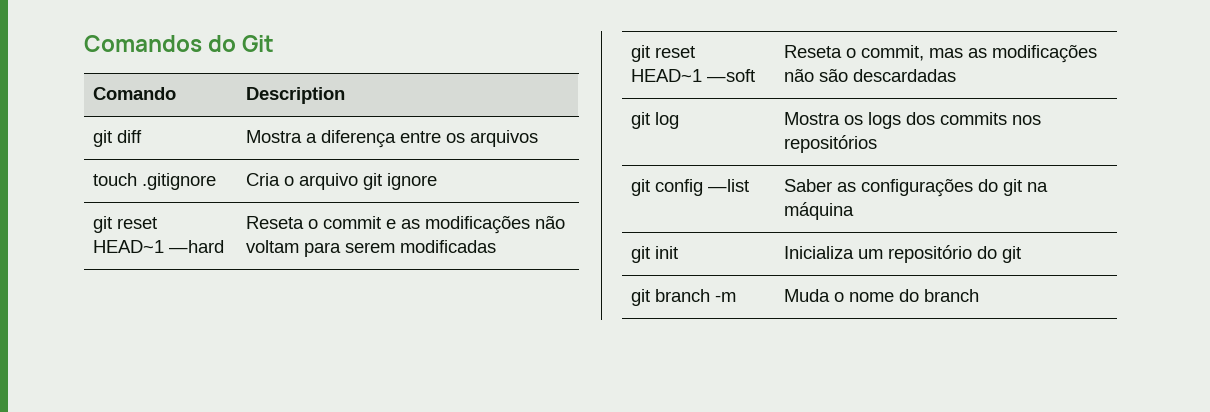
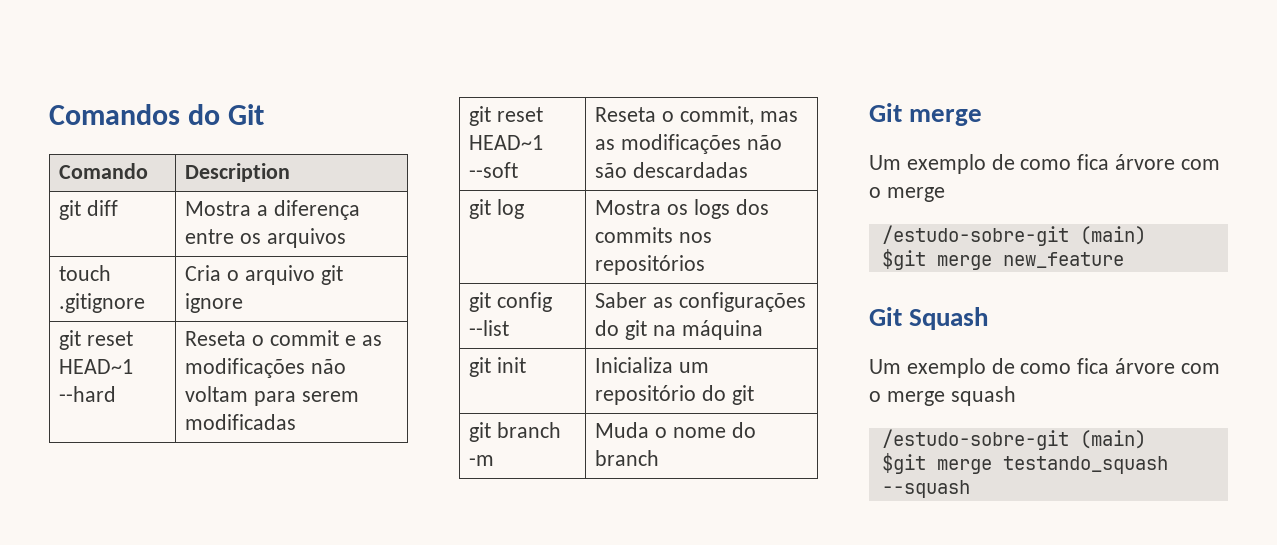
[169,240,225,253] —hard -> [59,386,117,402] --hard
[707,69,756,82] —soft -> [469,162,519,178] --soft
[708,179,750,192] —list -> [469,320,510,336] --list
(980, 295) none -> [869,103,983,126] [869,154,1220,174] [869,187,945,202] [881,225,1146,246] [881,249,1124,270] [869,307,989,330] [869,358,1220,378] [869,386,1016,406] [881,429,1146,450] [881,453,1168,474] [881,480,970,498] // Git merge // Um exemplo de como fica árvore com o merge // /estudo-sobre-git (main) // $git merge new_feature // Git Squash // Um exemplo de como fica árvore com o merge squash // /estudo-sobre-git (main) // $git merge testando_squash --squash

